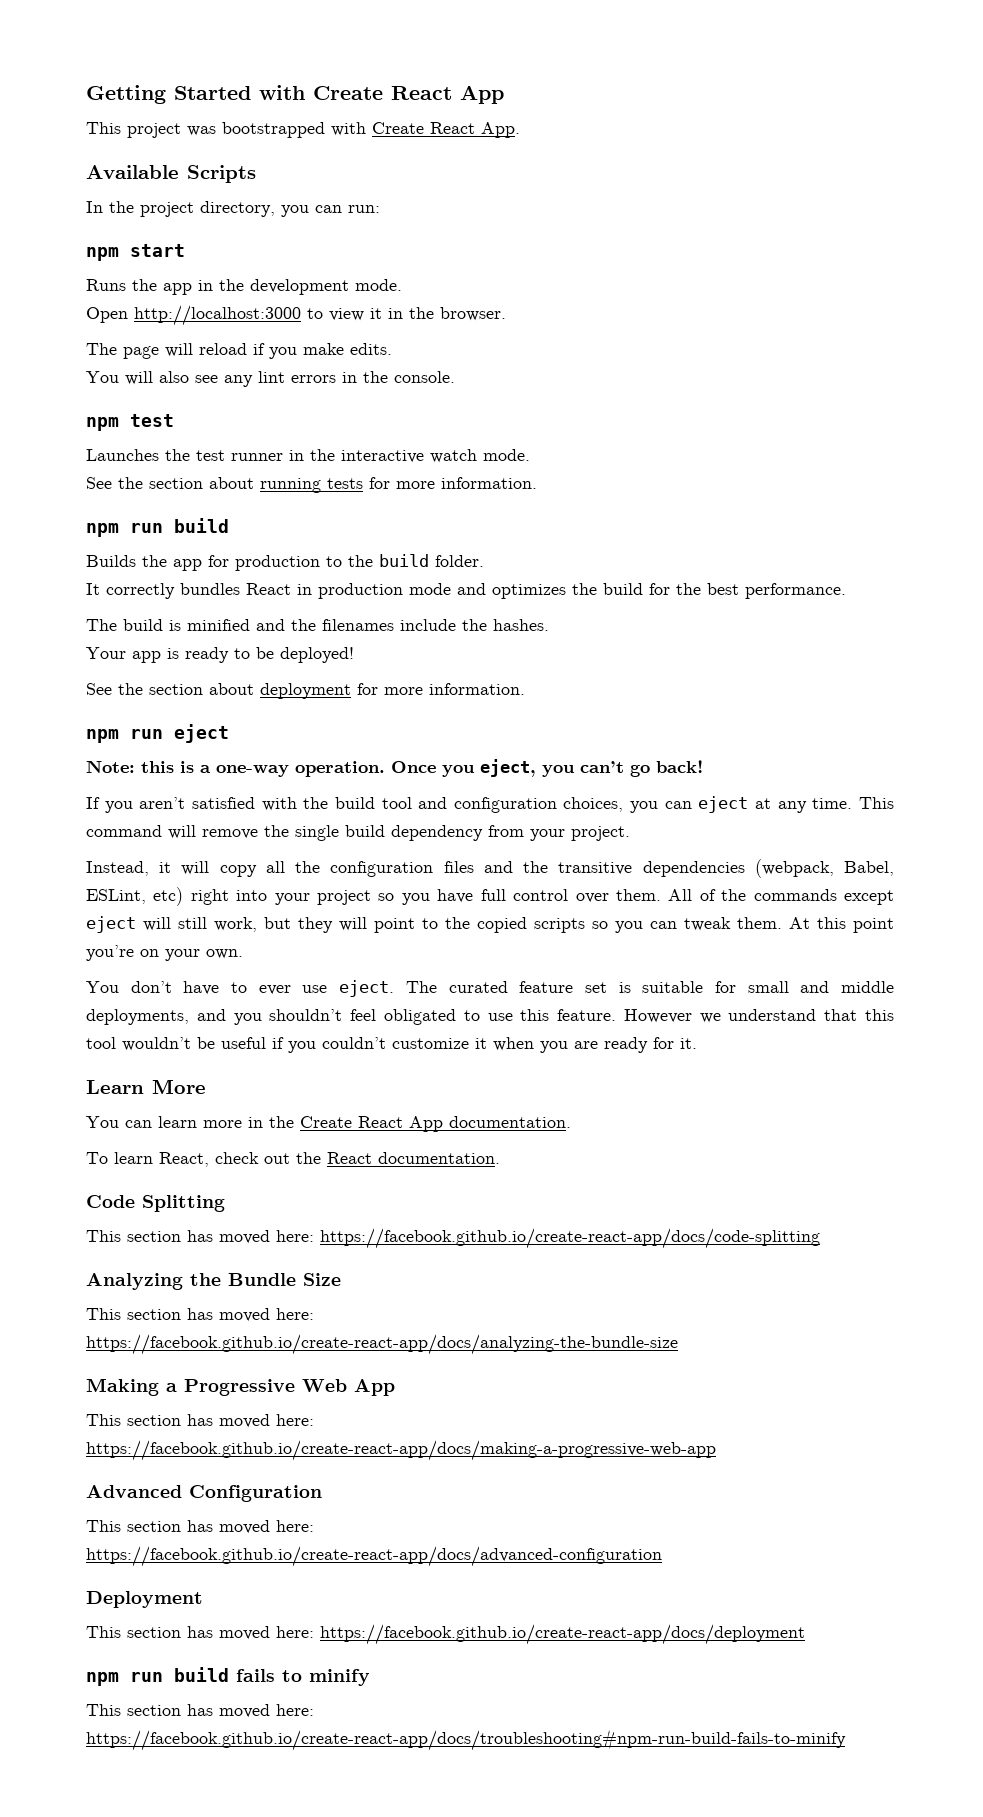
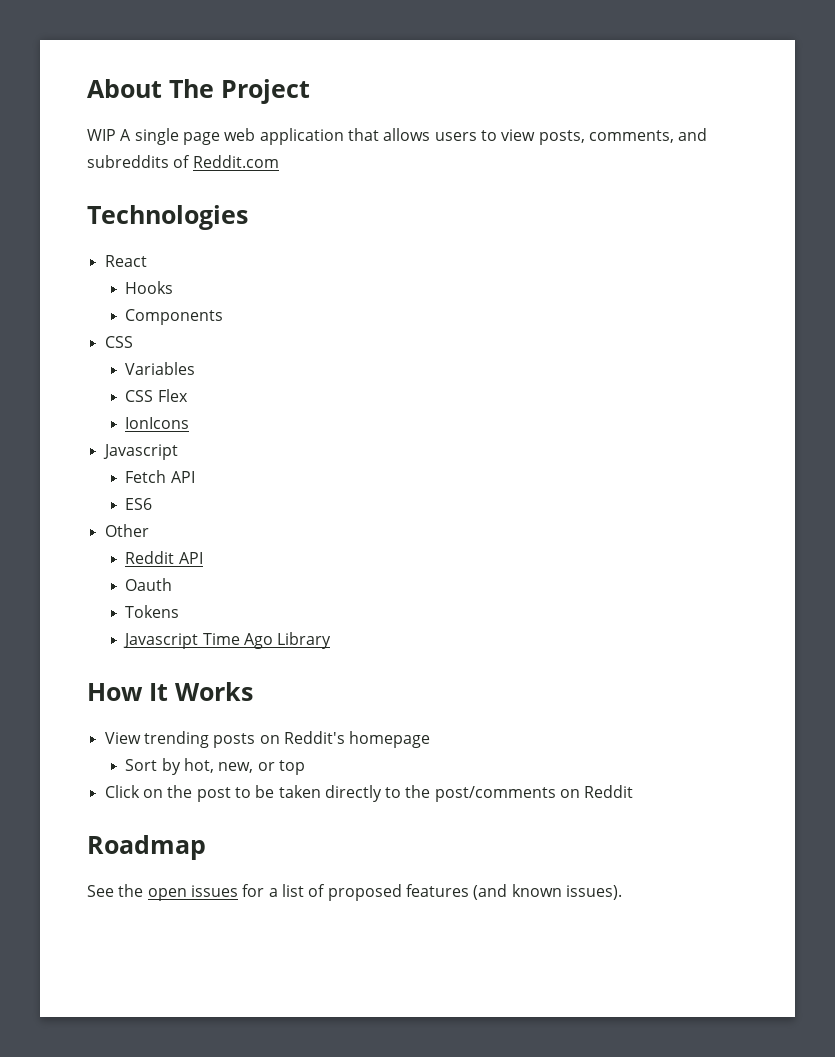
[86,85,504,104] [86,122,520,138] [86,165,256,183] [86,201,380,217] [86,244,185,261] [86,279,402,295] [86,305,506,326] [86,343,392,359] [86,371,455,387] [86,414,174,431] [86,449,530,463] [86,477,537,493] [86,518,229,537] [86,554,484,571] [86,583,846,599] [86,619,549,631] [86,647,354,663] [86,683,525,699] [86,724,229,743] [86,759,703,777] [86,796,894,813] [86,825,630,841] [86,859,895,878] [86,887,894,906] [86,916,894,933] [86,945,243,961] [86,980,894,997] [86,1009,895,1025] [86,1037,697,1053] [86,1079,206,1094] [86,1116,571,1132] [86,1152,500,1167] [86,1195,225,1212] [86,1228,820,1249] [86,1273,341,1290] [86,1308,314,1322] [86,1334,678,1355] [86,1378,395,1396] [86,1414,314,1428] [86,1440,716,1461] [86,1485,322,1502] [86,1520,314,1534] [86,1546,662,1567] [86,1591,203,1608] [86,1624,805,1645] [86,1667,370,1686] [86,1704,314,1718] [86,1729,846,1751] Getting Started with Create React App // This project was bootstrapped with Create React App. // Available Scripts // In the project directory, you can run: // npm start // Runs the app in the development mode. // Open http://localhost:3000 to view it in the browser. // The page will reload if you make edits. // You will also see any lint errors in the console. // npm test // Launches the test runner in the interactive watch mode. // See the section about running tests for more information. // npm run build // Builds the app for production to the build folder. // It correctly bundles React in production mode and optimizes the build for the best performance. // The build is minified and the filenames include the hashes. // Your app is ready to be deployed! // See the section about deployment for more information. // npm run eject // Note: this is a one-way operation. Once you eject, you can’t go back! // If you aren’t satisfied with the build tool and configuration choices, you can eject at any time. This command will remove the single build dependency from your project. // Instead, it will copy all the configuration files and the transitive dependencies (webpack, Babel, ESLint, etc) right into your project so you have full control over them. All of the commands except eject will still work, but they will point to the copied scripts so you can tweak them. At this point you’re on your own. // You don’t have to ever use eject. The curated feature set is suitable for small and middle deployments, and you shouldn’t feel obligated to use this feature. However we understand that this tool wouldn’t be useful if you couldn’t customize it when you are ready for it. // Learn More // You can learn more in the Create React App documentation. // To learn React, check out the React documentation. // Code Splitting // This section has moved here: https://facebook.github.io/create-react-app/docs/code-splitting // Analyzing the Bundle Size // This section has moved here: https://facebook.github.io/create-react-app/docs/analyzing-the-bundle-size // Making a Progressive Web App // This section has moved here: https://facebook.github.io/create-react-app/docs/making-a-progressive-web-app // Advanced Configuration // This section has moved here: https://facebook.github.io/create-react-app/docs/advanced-configuration // Deployment // This section has moved here: https://facebook.github.io/create-react-app/docs/deployment // npm run build fails to minify // This section has moved here: https://facebook.github.io/create-react-app/docs/troubleshooting#npm-run-build-fails-to-minify -> [87,79,310,104] [87,128,708,145] [87,155,279,168] [87,205,248,230] [104,255,147,267] [125,281,174,294] [125,309,224,325] [104,336,133,348] [125,362,196,375] [125,389,188,402] [125,417,190,429] [102,444,178,460] [125,470,195,483] [125,498,153,510] [104,524,149,537] [125,551,203,564] [125,578,173,591] [125,605,180,618] [123,632,332,649] [87,682,253,701] [104,731,431,748] [125,758,306,775] [104,785,634,802] [87,835,206,860] [87,884,622,901] About The Project // WIP A single page web application that allows users to view posts, comments, and subreddits of Reddit.com // Technologies // React // Hooks // Components // CSS // Variables // CSS Flex // IonIcons // Javascript // Fetch API // ES6 // Other // Reddit API // Oauth // Tokens // Javascript Time Ago Library // How It Works // View trending posts on Reddit's homepage // Sort by hot, new, or top // Click on the post to be taken directly to the post/comments on Reddit // Roadmap // See the open issues for a list of proposed features (and known issues).

